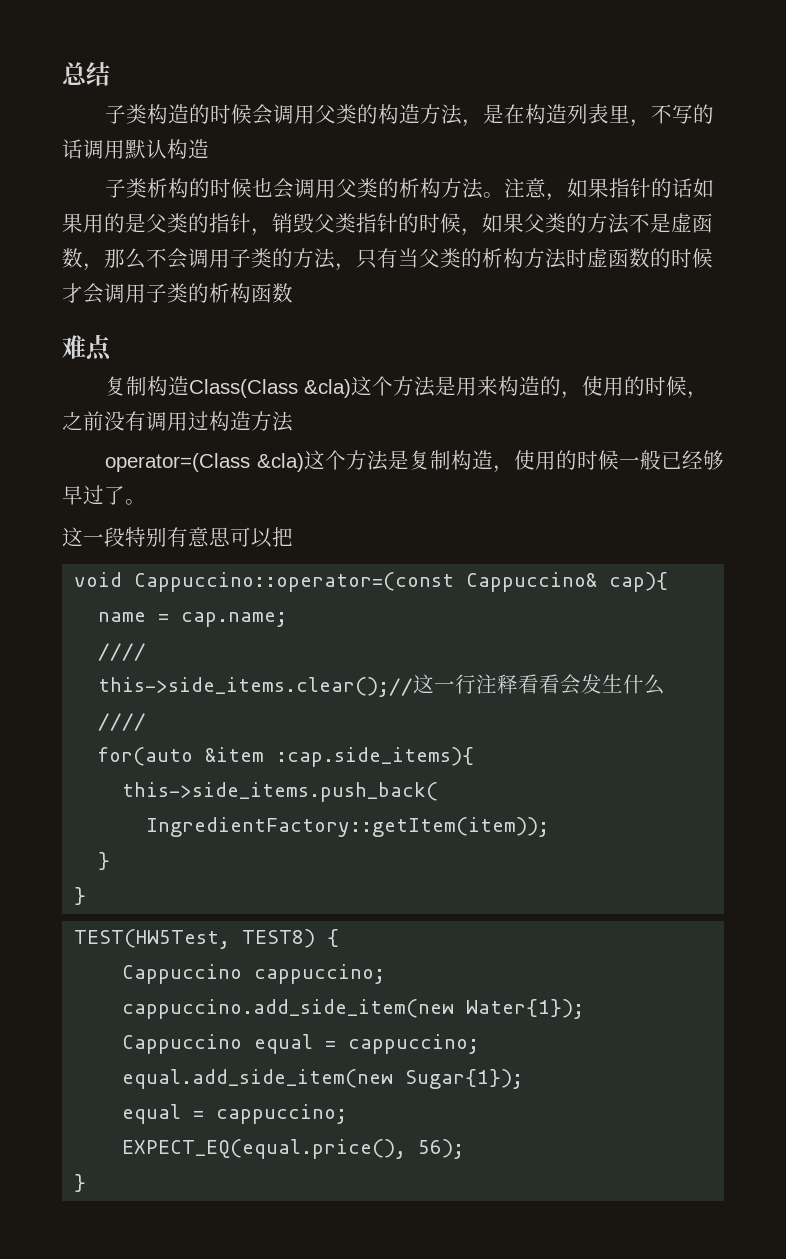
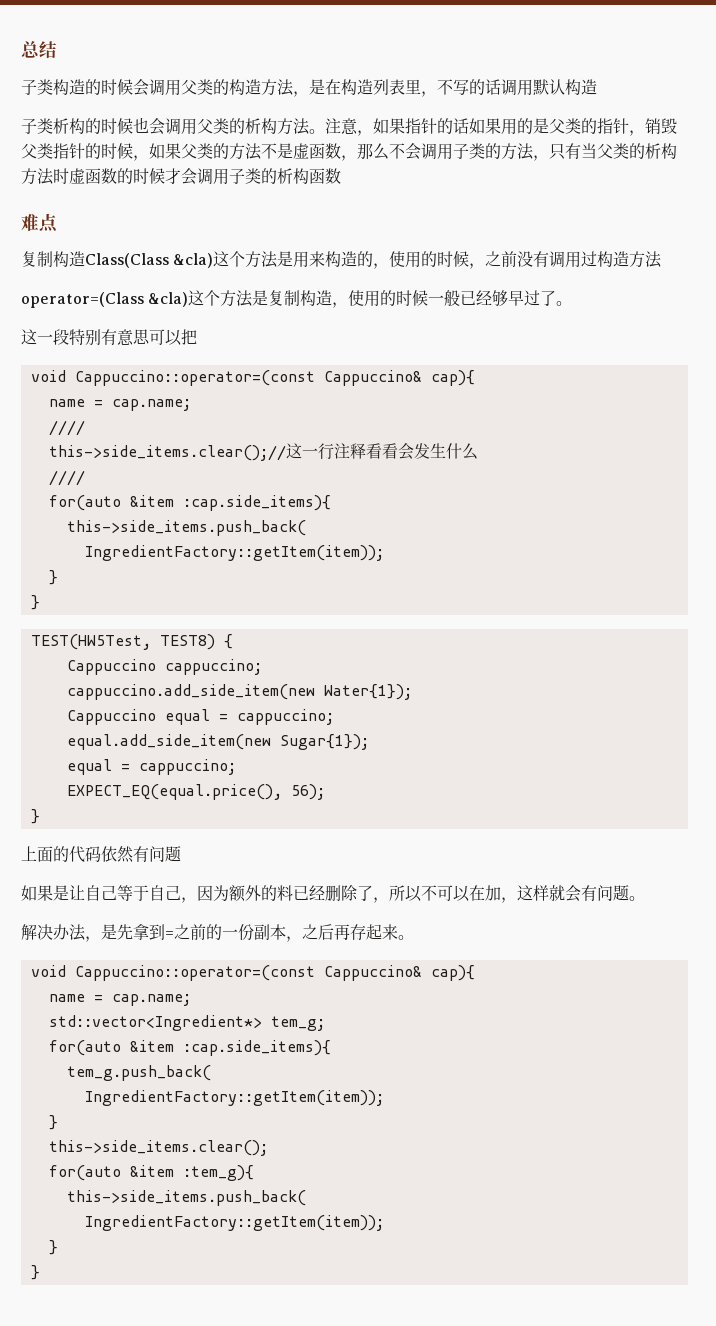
(87, 1183) none -> [21,846,181,863] [21,885,645,903] [21,924,414,942] [30,965,475,981] [48,994,191,1006] [48,1015,325,1031] [48,1040,331,1056] [66,1065,211,1081] [84,1090,384,1106] [48,1115,58,1130] [48,1140,268,1156] [48,1165,254,1181] [66,1190,306,1206] [84,1215,384,1231] [48,1240,58,1255] [30,1265,40,1280] // 上面的代码依然有问题 // 如果是让自己等于自己，因为额外的料已经删除了，所以不可以在加，这样就会有问题。 // 解决办法，是先拿到=之前的一份副本，之后再存起来。 // void Cappuccino::operator=(const Cappuccino& cap){ // name = cap.name; // std::vector<Ingredient*> tem_g; // for(auto &item :cap.side_items){ // tem_g.push_back( // IngredientFactory::getItem(item)); // } // this->side_items.clear(); // for(auto &item :tem_g){ // this->side_items.push_back( // IngredientFactory::getItem(item)); // } // }

